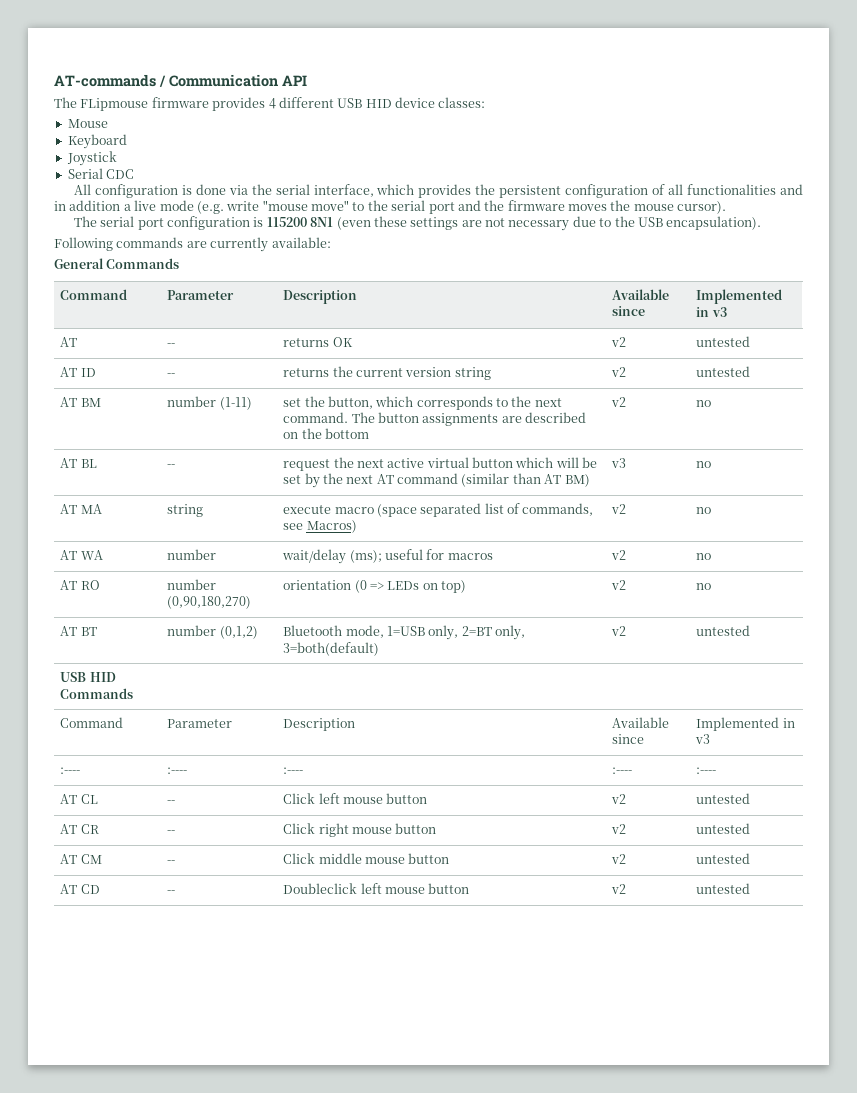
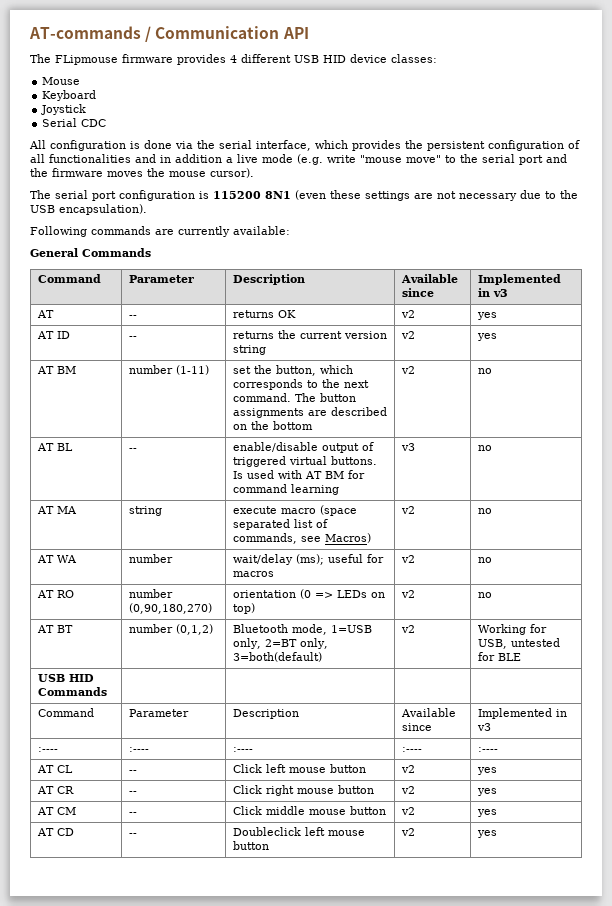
[696,336,751,347] untested -> [476,312,497,320] yes
[696,366,751,377] untested -> [476,333,497,341] yes
[283,457,598,471] [283,473,590,488] request the next active virtual button which will be set by the next AT command (similar than AT BM) -> [232,442,374,453] [232,456,377,467] [232,470,365,479] [232,484,339,495] enable/disable output of triggered virtual buttons. Is used with AT BM for command learning
[696,625,751,636] untested -> [477,624,547,635] [477,638,560,649] [477,652,521,661] Working for USB, untested for BLE
[696,793,751,804] untested -> [476,767,497,775] yes
[696,823,751,834] untested -> [476,788,497,796] yes
[696,853,751,864] untested -> [476,809,497,817] yes
[696,883,751,894] untested -> [476,830,497,838] yes

